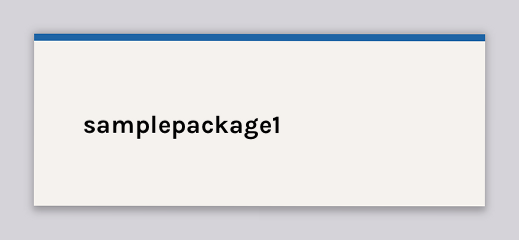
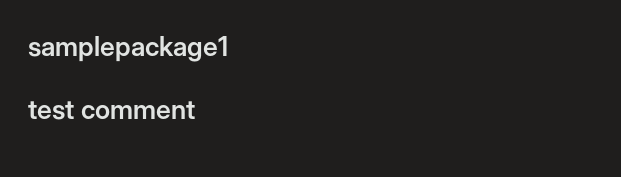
(282, 127) none -> [28,101,196,120] // test comment

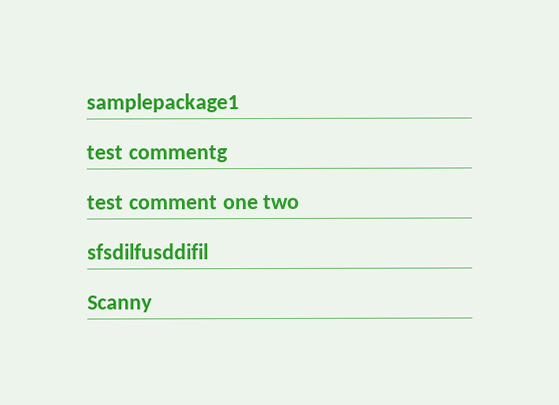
(228, 49) none -> [86,145,228,163] // test commentg
(196, 110) none -> [221,194,301,210] [87,243,209,260] [87,295,153,313] one two // sfsdilfusddifil // Scanny

